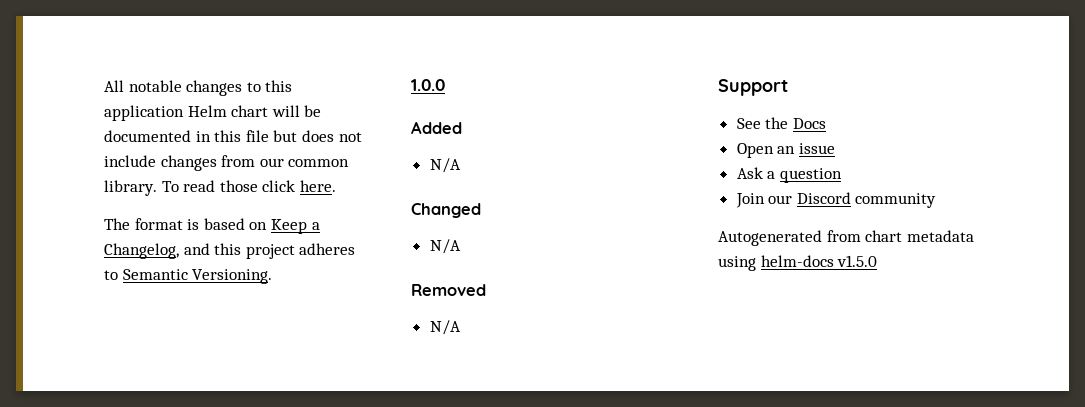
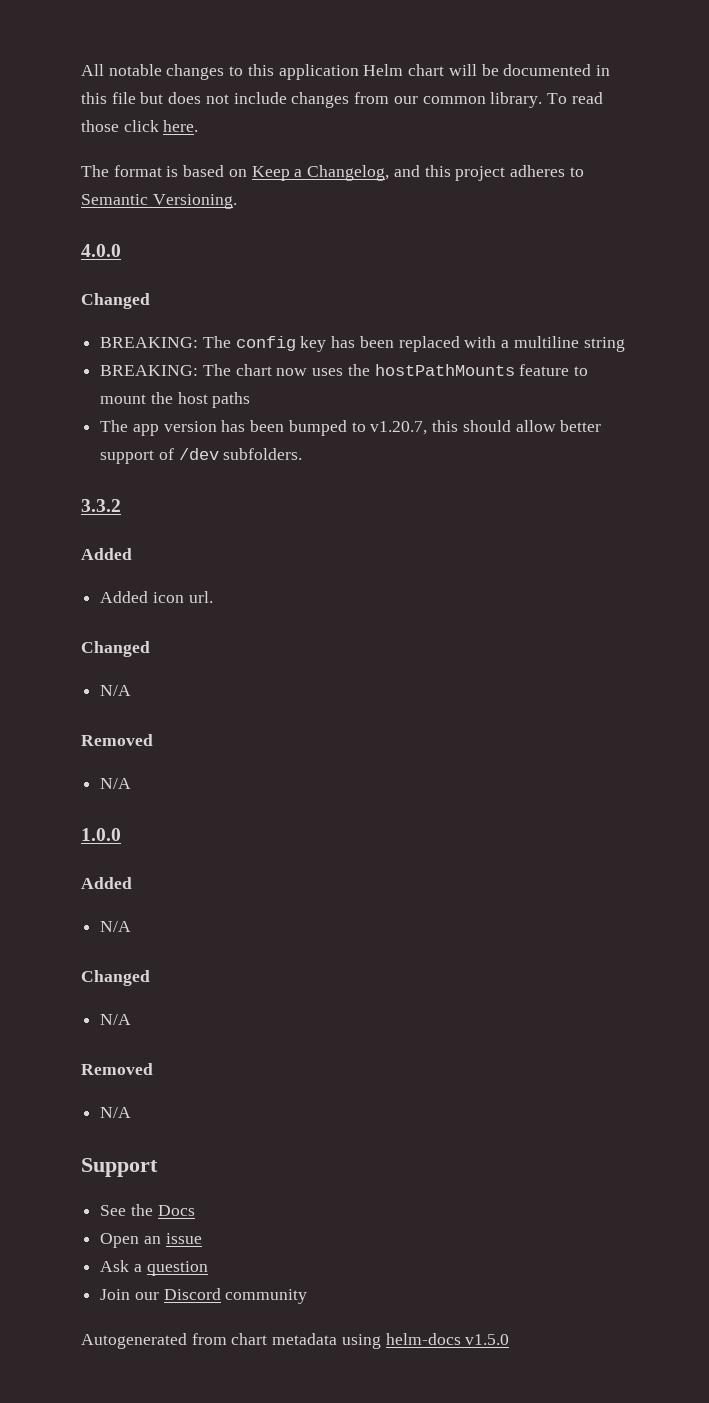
(273, 276) none -> [81,244,121,257] [81,293,150,309] [100,336,625,352] [100,364,589,376] [100,392,251,408] [100,420,602,436] [100,448,303,464] [81,499,121,512] [81,548,132,560] [100,591,213,603] [81,641,150,657] [100,685,132,696] [81,734,153,746] [100,778,132,789] // 4.0.0 // Changed // BREAKING: The config key has been replaced with a multiline string // BREAKING: The chart now uses the hostPathMounts feature to mount the host paths // The app version has been bumped to v1.20.7, this should allow better support of /dev subfolders. // 3.3.2 // Added // Added icon url. // Changed // N/A // Removed // N/A

